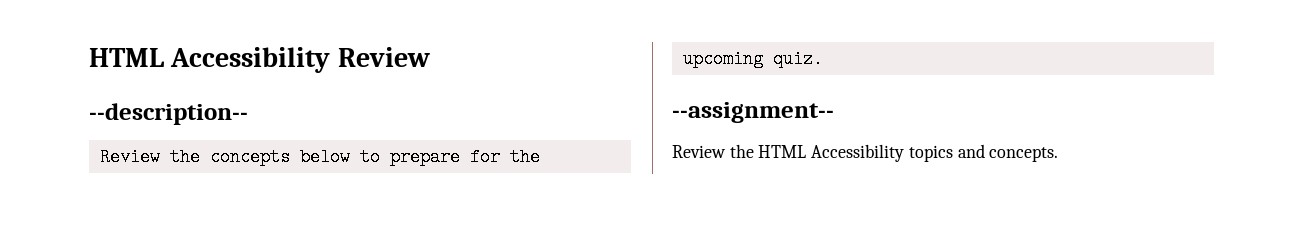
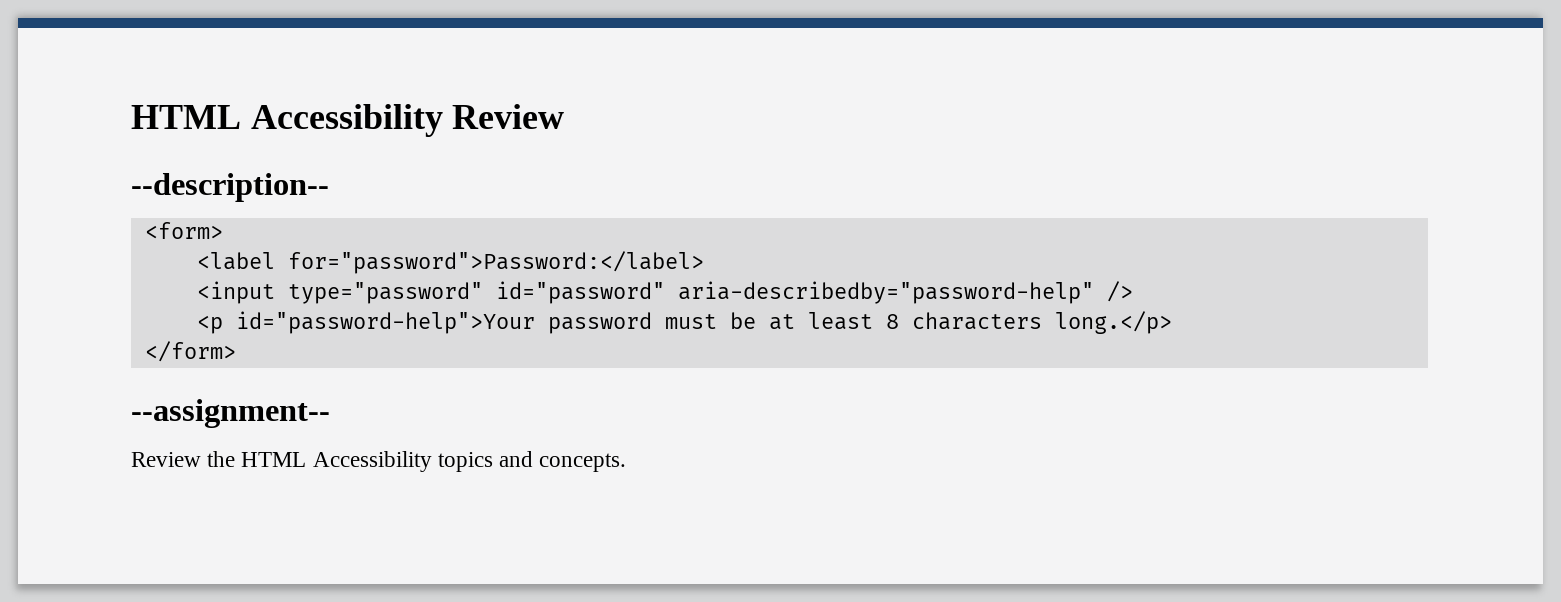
[99,148,540,166] [682,50,823,68] Review the concepts below to prepare for the upcoming quiz. -> [144,222,223,239] [196,251,704,274] [196,281,1133,304] [196,311,1172,334] [144,341,236,362] <form> // <label for="password">Password:</label> // <input type="password" id="password" aria-describedby="password-help" /> // <p id="password-help">Your password must be at least 8 characters long.</p> // </form>

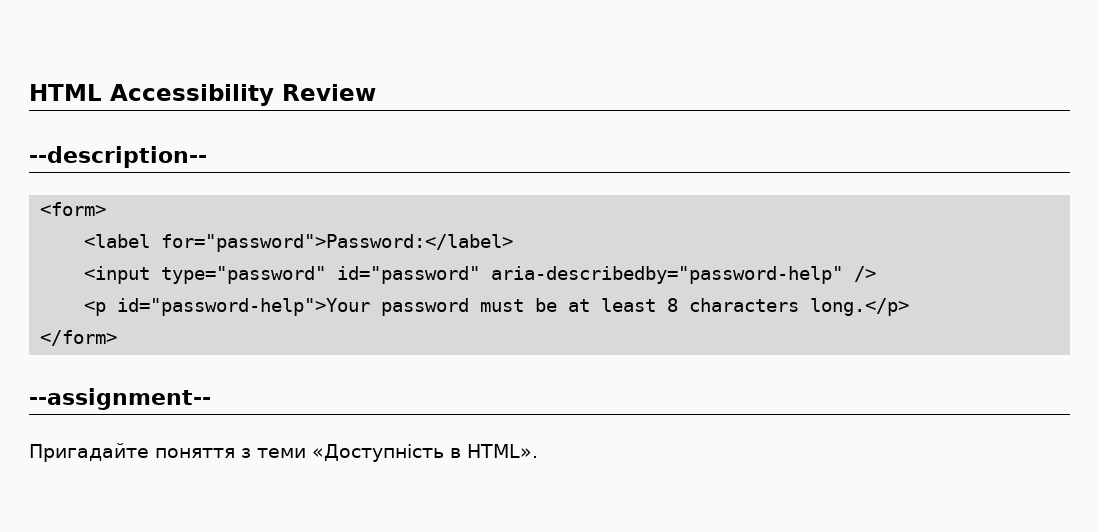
[131,451,627,472] Review the HTML Accessibility topics and concepts. -> [29,443,538,462] Пригадайте поняття з теми «Доступність в HTML».

